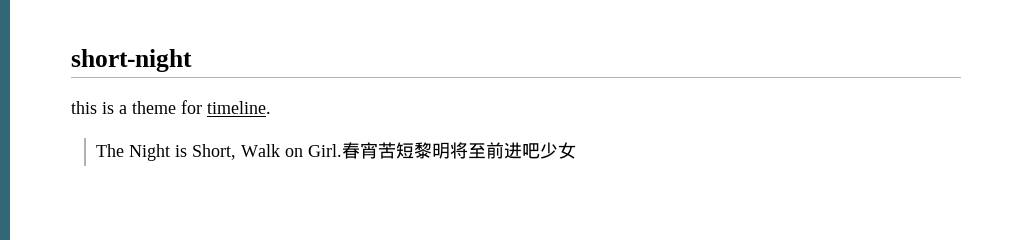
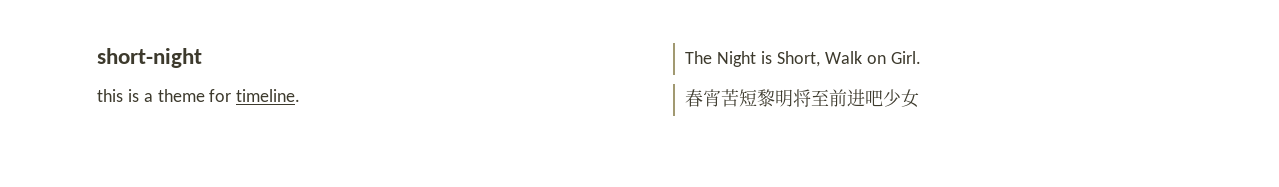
(343, 150) none -> (921, 57) //

